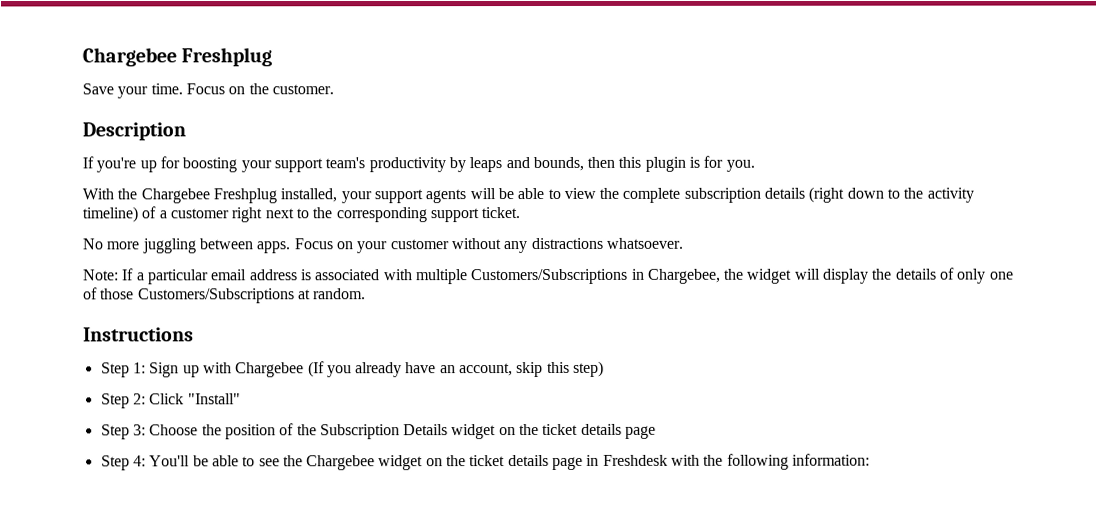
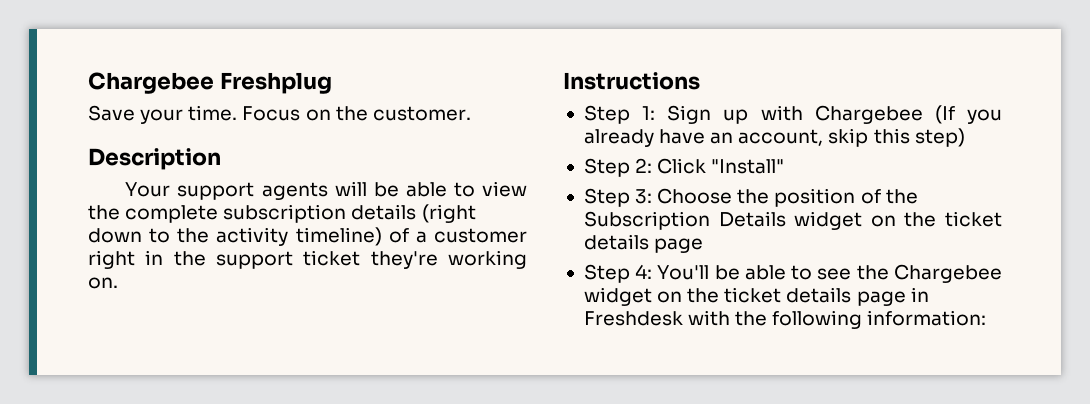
[82,155,755,173] [82,188,372,204] If you're up for boosting your support team's productivity by leaps and bounds, then this plugin is for you. // With the Chargebee Freshplug installed, your -> [125,182,171,197] Your
[264,207,521,223] [82,237,683,254] [83,267,1014,285] [83,287,367,304] next to the corresponding support ticket. // No more juggling between apps. Focus on your customer without any distractions whatsoever. // Note: If a particular email address is associated with multiple Customers/Subscriptions in Chargebee, the widget will display the details of only one of those Customers/Subscriptions at random. -> [145,250,527,269] [88,277,118,289] in the support ticket they're working on.

